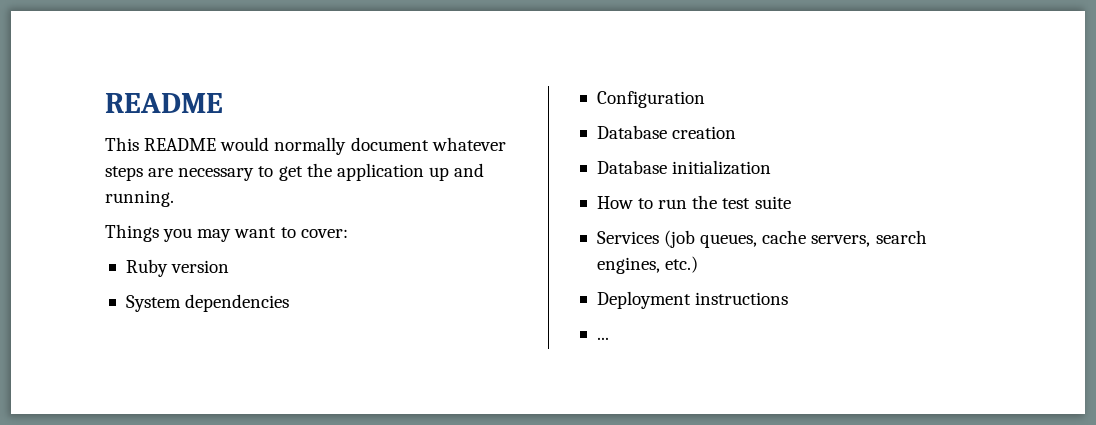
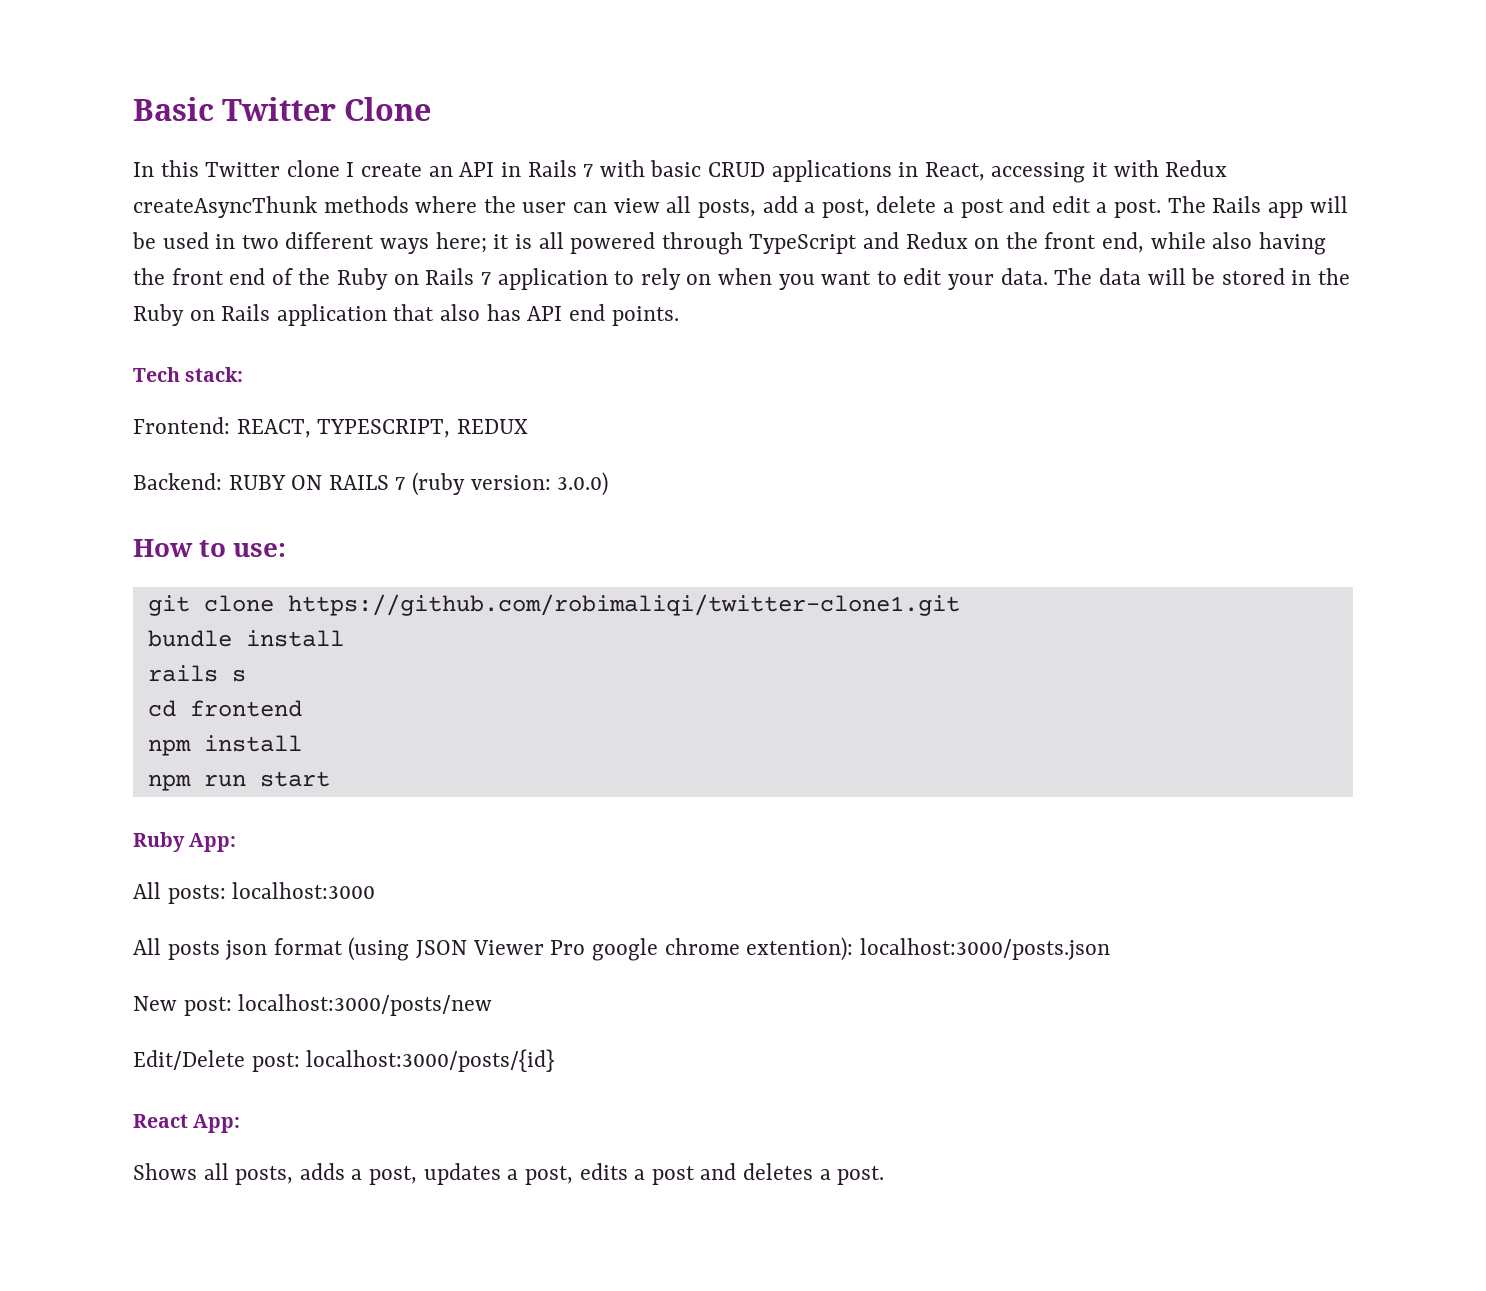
[105,93,223,113] [105,137,506,155] [105,163,485,181] [105,190,174,207] [105,224,348,242] [125,259,230,277] [125,294,290,312] [596,91,705,108] [596,125,737,139] [596,160,772,175] [596,195,791,209] [596,230,927,248] [596,256,699,274] [596,291,789,309] [596,337,609,340] README // This README would normally document whatever steps are necessary to get the application up and running. // Things you may want to cover: // Ruby version // System dependencies // Configuration // Database creation // Database initialization // How to run the test suite // Services (job queues, cache servers, search engines, etc.) // Deployment instructions // ... -> [133,97,432,121] [133,160,1228,183] [133,196,1348,218] [132,232,1326,255] [133,268,1350,290] [133,304,679,326] [133,367,244,382] [133,417,528,438] [133,472,609,496] [133,539,287,557] [147,594,960,616] [147,630,344,647] [147,665,246,682] [147,700,302,717] [147,735,302,756] [147,771,330,791] [133,832,237,852] [133,882,376,904] [133,937,1110,961] [133,994,493,1016] [133,1049,555,1072] [133,1114,241,1133] [133,1163,885,1185] Basic Twitter Clone // In this Twitter clone I create an API in Rails 7 with basic CRUD applications in React, accessing it with Redux createAsyncThunk methods where the user can view all posts, add a post, delete a post and edit a post. The Rails app will be used in two different ways here; it is all powered through TypeScript and Redux on the front end, while also having the front end of the Ruby on Rails 7 application to rely on when you want to edit your data. The data will be stored in the Ruby on Rails application that also has API end points. // Tech stack: // Frontend: REACT, TYPESCRIPT, REDUX // Backend: RUBY ON RAILS 7 (ruby version: 3.0.0) // How to use: // git clone https://github.com/robimaliqi/twitter-clone1.git // bundle install // rails s // cd frontend // npm install // npm run start // Ruby App: // All posts: localhost:3000 // All posts json format (using JSON Viewer Pro google chrome extention): localhost:3000/posts.json // New post: localhost:3000/posts/new // Edit/Delete post: localhost:3000/posts/{id} // React App: // Shows all posts, adds a post, updates a post, edits a post and deletes a post.

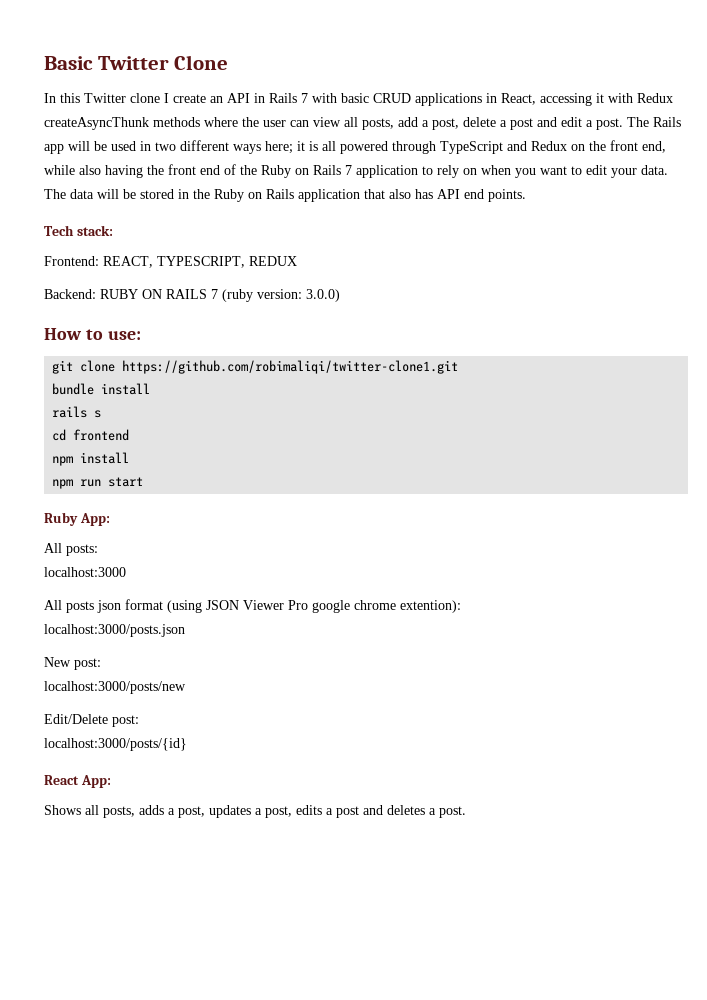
(226, 894) none -> (98, 550) //
(854, 949) none -> (461, 606) //
(232, 1006) none -> (101, 664) //
(300, 1062) none -> (139, 721) //

